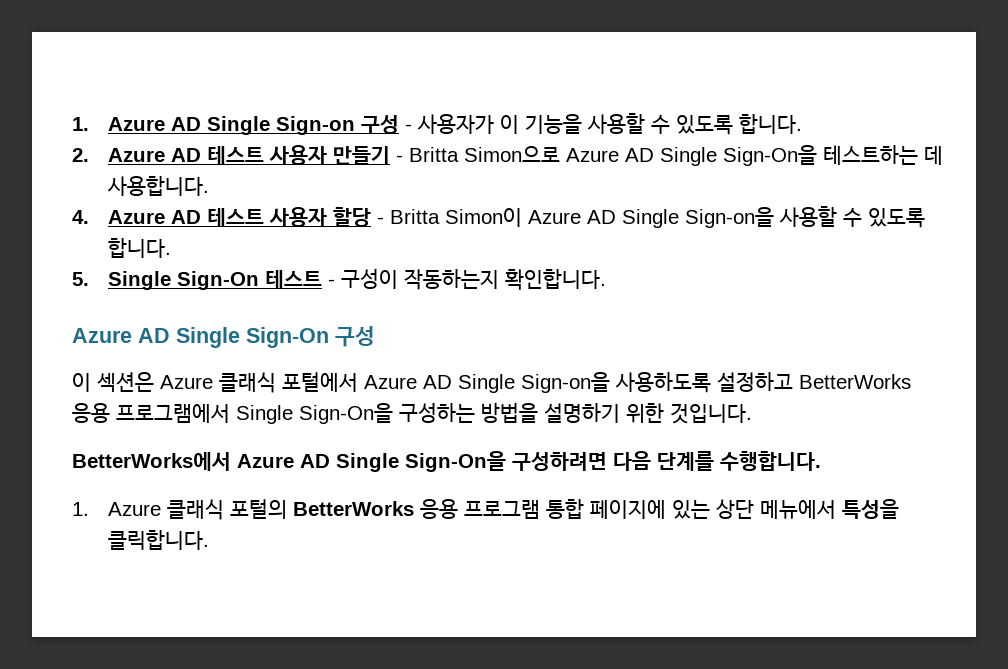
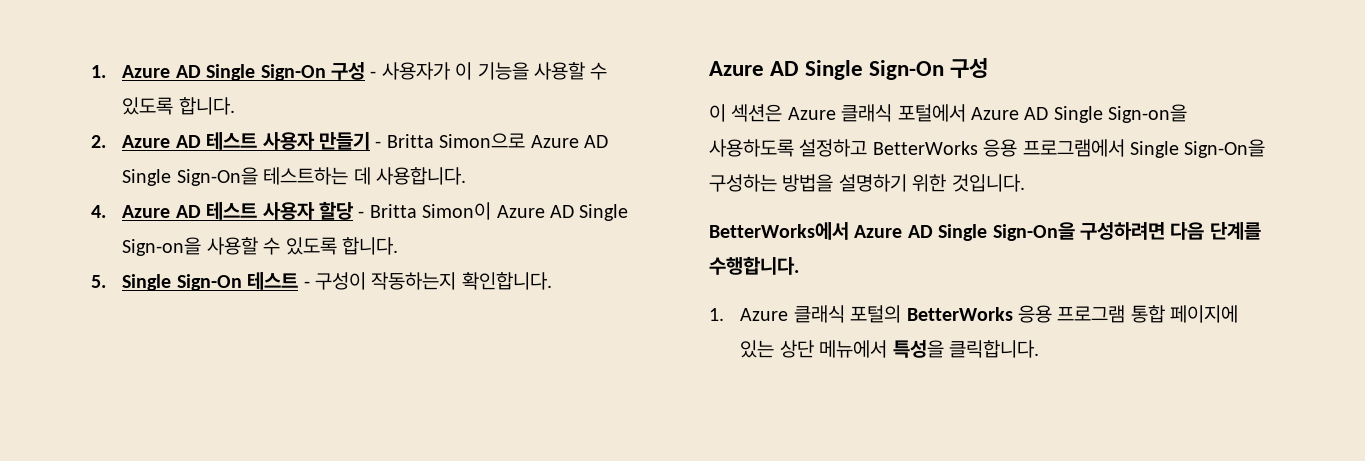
[275,116,355,135] Sign-on -> [260,64,326,81] Sign-On

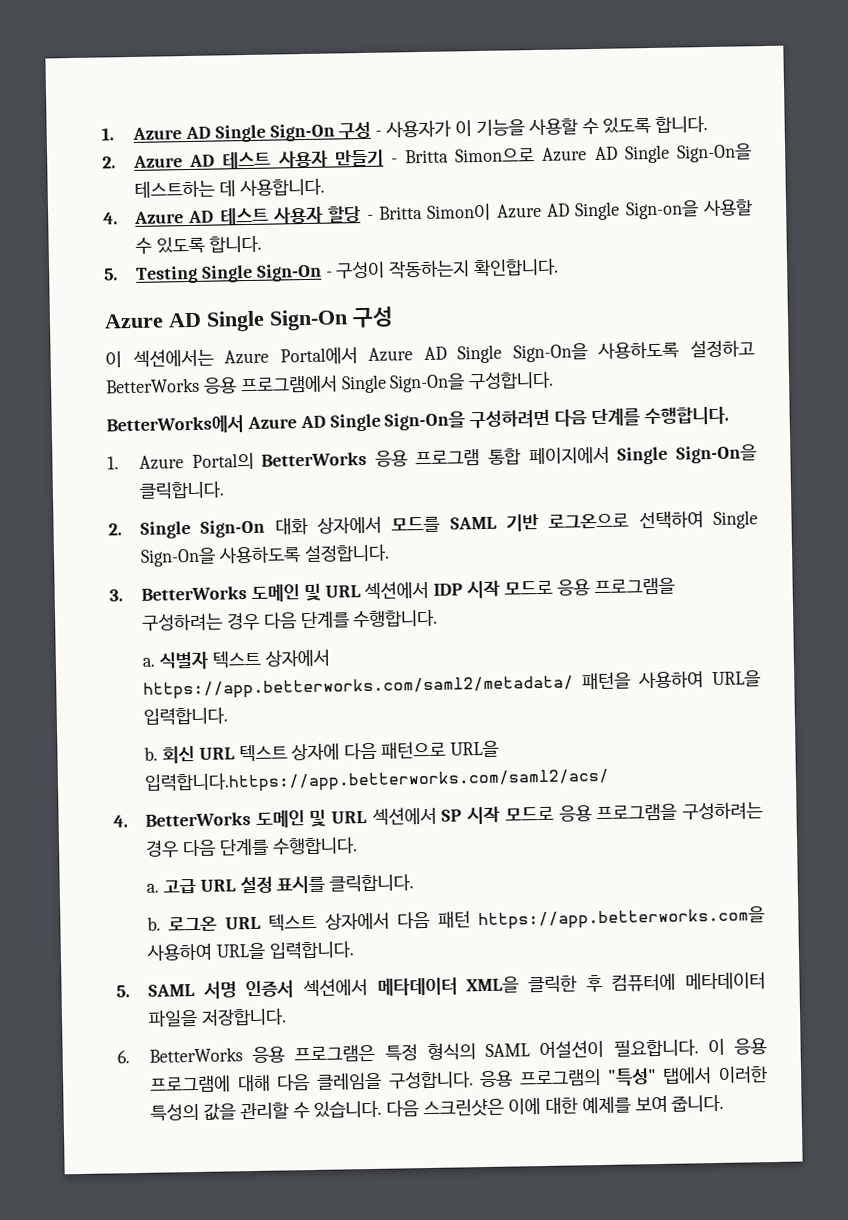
[122,272,299,291] Single Sign-On 테스트 -> [135,263,322,284] Testing Single Sign-On
[731,104,1188,123] 섹션은 Azure 클래식 포털에서 Azure AD Single Sign-on을 -> [132,343,588,367] 섹션에서는 Azure Portal에서 Azure AD Single Sign-On을
[709,174,1025,192] 구성하는 방법을 설명하기 위한 것입니다. -> [468,371,555,390] 구성합니다.
[793,305,902,323] 클래식 포털의 -> [191,452,254,470] Portal의
[1170,305,1239,323] [740,340,1040,358] 페이지에 있는 상단 메뉴에서 특성을 클릭합니다. -> [528,444,757,465] [138,481,225,500] [108,510,758,539] [139,543,390,567] [109,577,675,602] [141,609,439,632] [141,649,330,670] [142,670,761,700] [142,707,228,726] [143,740,499,764] [143,766,610,794] [113,802,763,828] [144,837,358,858] [145,874,415,894] [146,906,765,932] [145,941,355,961] [116,971,767,999] [147,1008,287,1028] [117,1038,768,1064] [149,1066,769,1093] [149,1094,725,1121] 페이지에서 Single Sign-On을 클릭합니다. // 2. Single Sign-On 대화 상자에서 모드를 SAML 기반 로그온으로 선택하여 Single Sign-On을 사용하도록 설정합니다. // 3. BetterWorks 도메인 및 URL 섹션에서 IDP 시작 모드로 응용 프로그램을 구성하려는 경우 다음 단계를 수행합니다. // a. 식별자 텍스트 상자에서 https://app.betterworks.com/saml2/metadata/ 패턴을 사용하여 URL을 입력합니다. // b. 회신 URL 텍스트 상자에 다음 패턴으로 URL을 입력합니다.https://app.betterworks.com/saml2/acs/ // 4. BetterWorks 도메인 및 URL 섹션에서 SP 시작 모드로 응용 프로그램을 구성하려는 경우 다음 단계를 수행합니다. // a. 고급 URL 설정 표시를 클릭합니다. // b. 로그온 URL 텍스트 상자에서 다음 패턴 https://app.betterworks.com을 사용하여 URL을 입력합니다. // 5. SAML 서명 인증서 섹션에서 메타데이터 XML을 클릭한 후 컴퓨터에 메타데이터 파일을 저장합니다. // 6. BetterWorks 응용 프로그램은 특정 형식의 SAML 어설션이 필요합니다. 이 응용 프로그램에 대해 다음 클레임을 구성합니다. 응용 프로그램의 "특성" 탭에서 이러한 특성의 값을 관리할 수 있습니다. 다음 스크린샷은 이에 대한 예제를 보여 줍니다.

